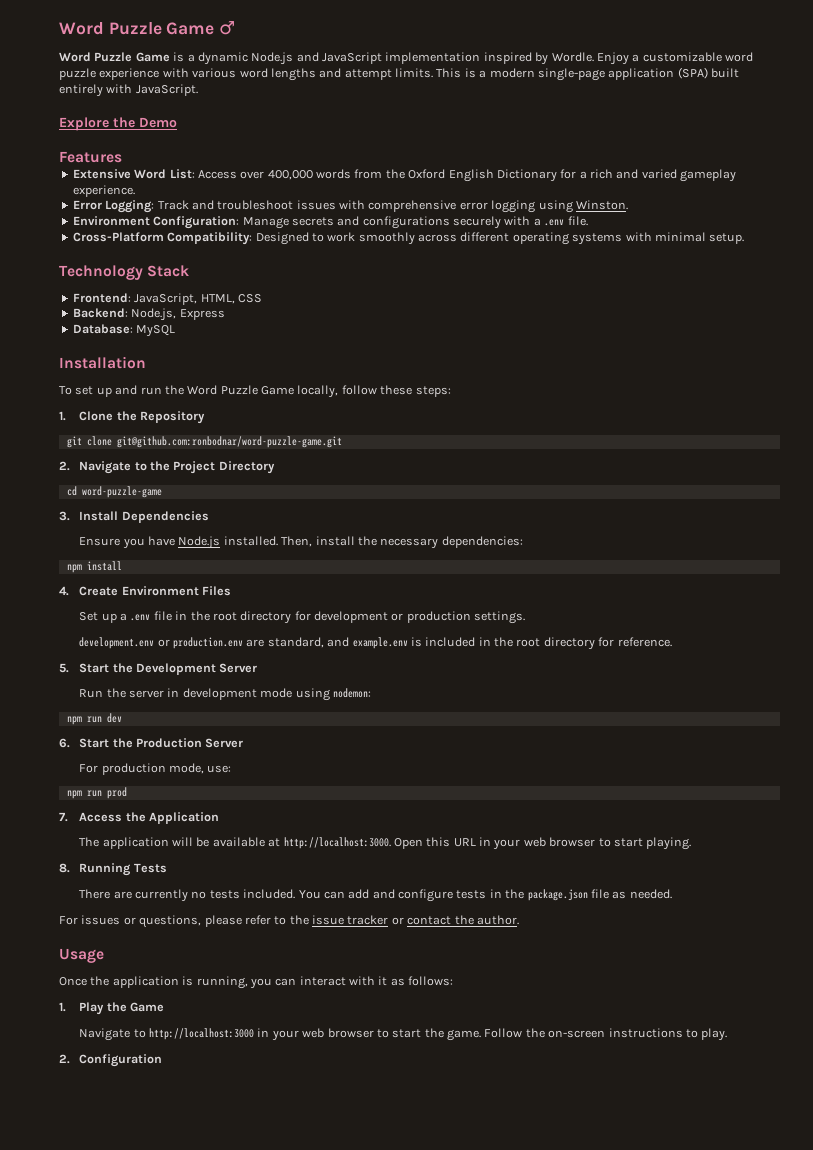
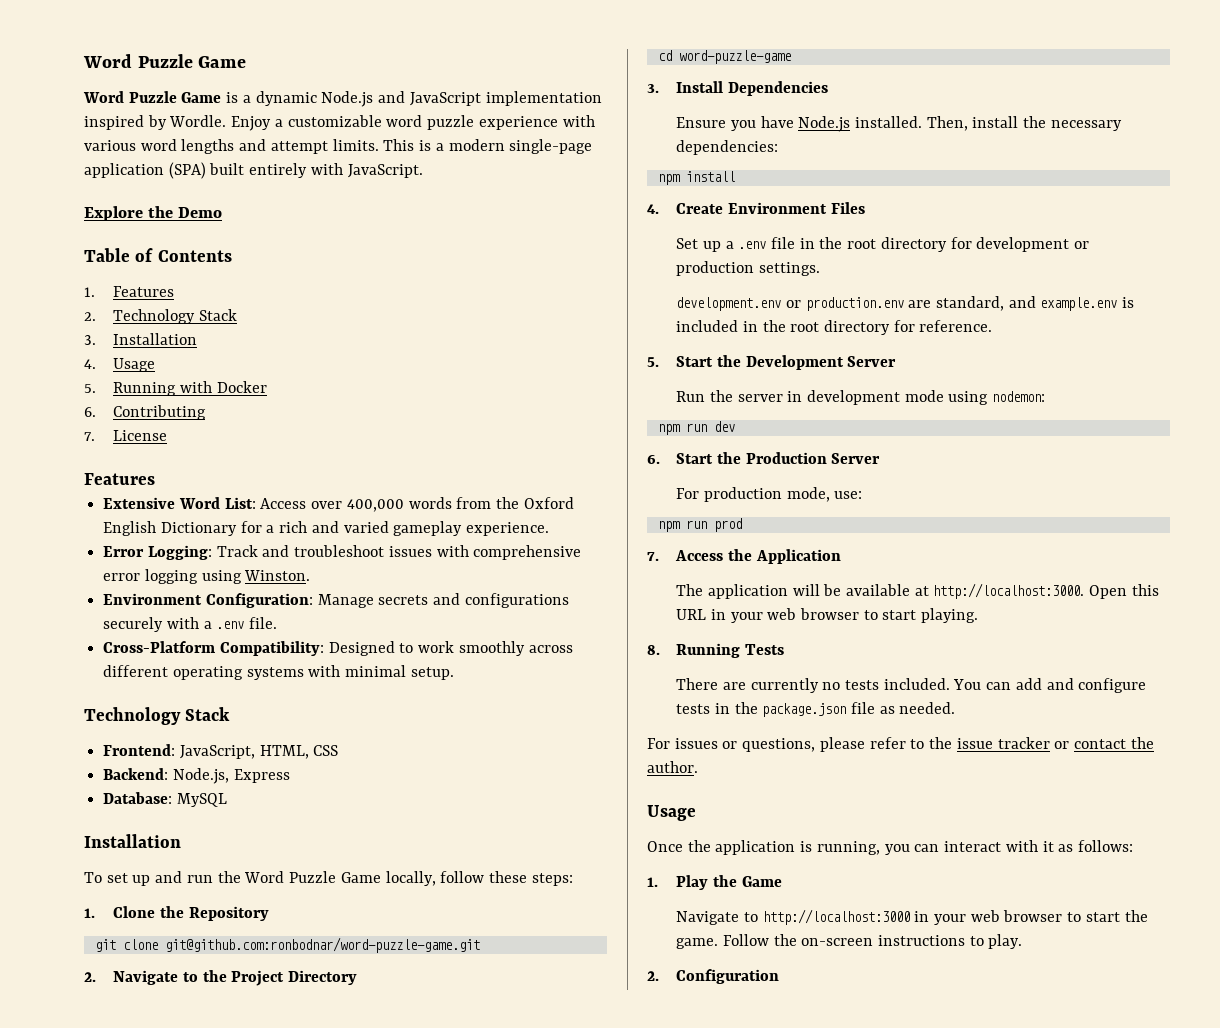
[59,21,236,35] Word Puzzle Game ♂ -> [83,54,247,68] Word Puzzle Game
(177, 122) none -> [84,248,232,262] [84,286,175,297] [84,309,237,324] [84,333,198,345] [84,358,156,372] [84,381,267,396] [84,405,207,420] [84,430,168,441] // Table of Contents // 1. Features // 2. Technology Stack // 3. Installation // 4. Usage // 5. Running with Docker // 6. Contributing // 7. License

